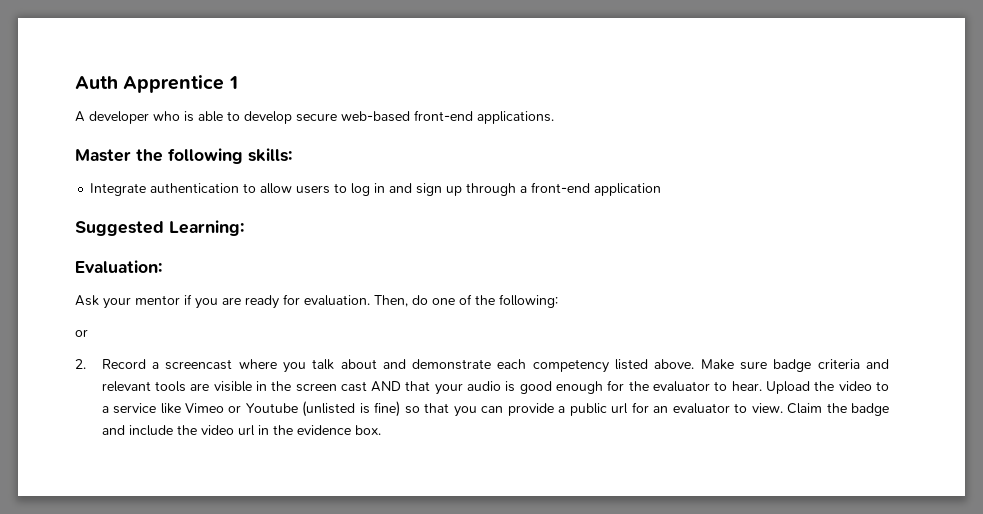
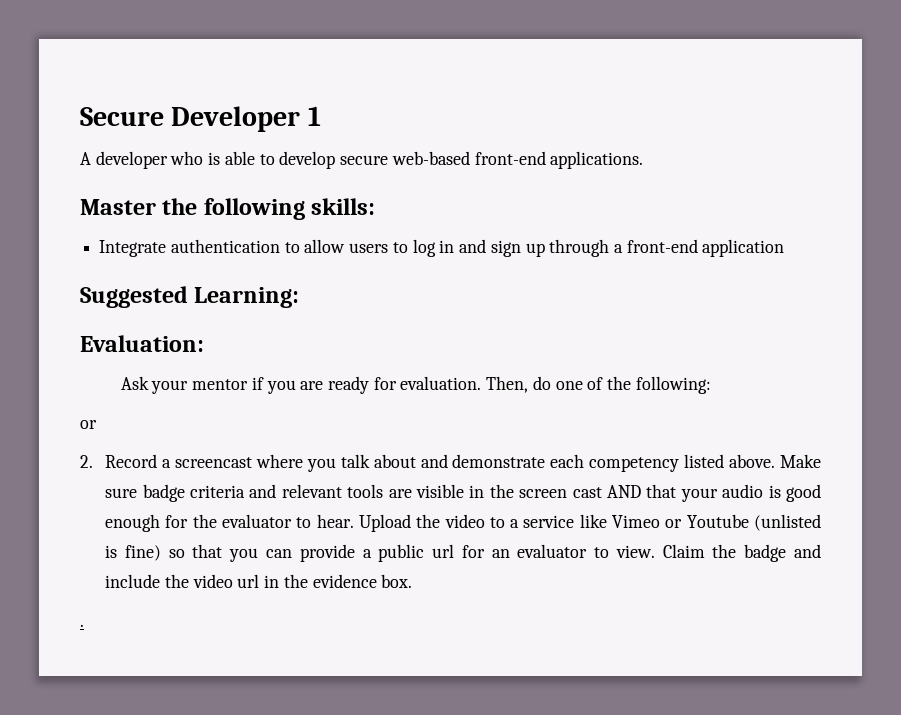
[75,75,225,93] Auth Apprentice -> [80,106,301,132] Secure Developer
(381, 430) none -> [80,624,84,627] // .

